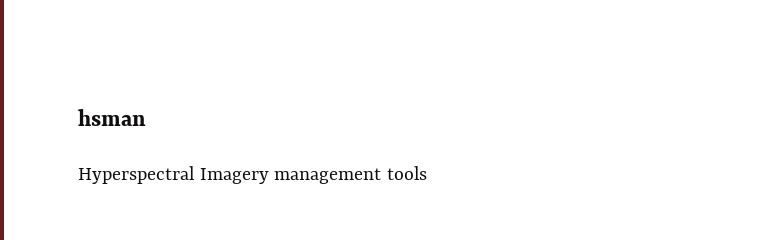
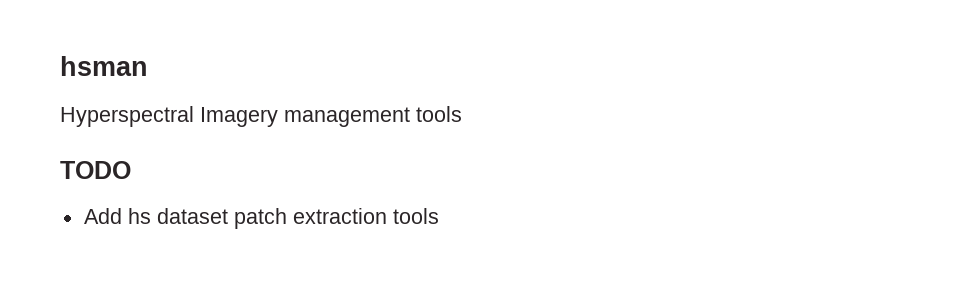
(428, 173) none -> [60,161,131,179] [83,208,439,229] // TODO // Add hs dataset patch extraction tools

